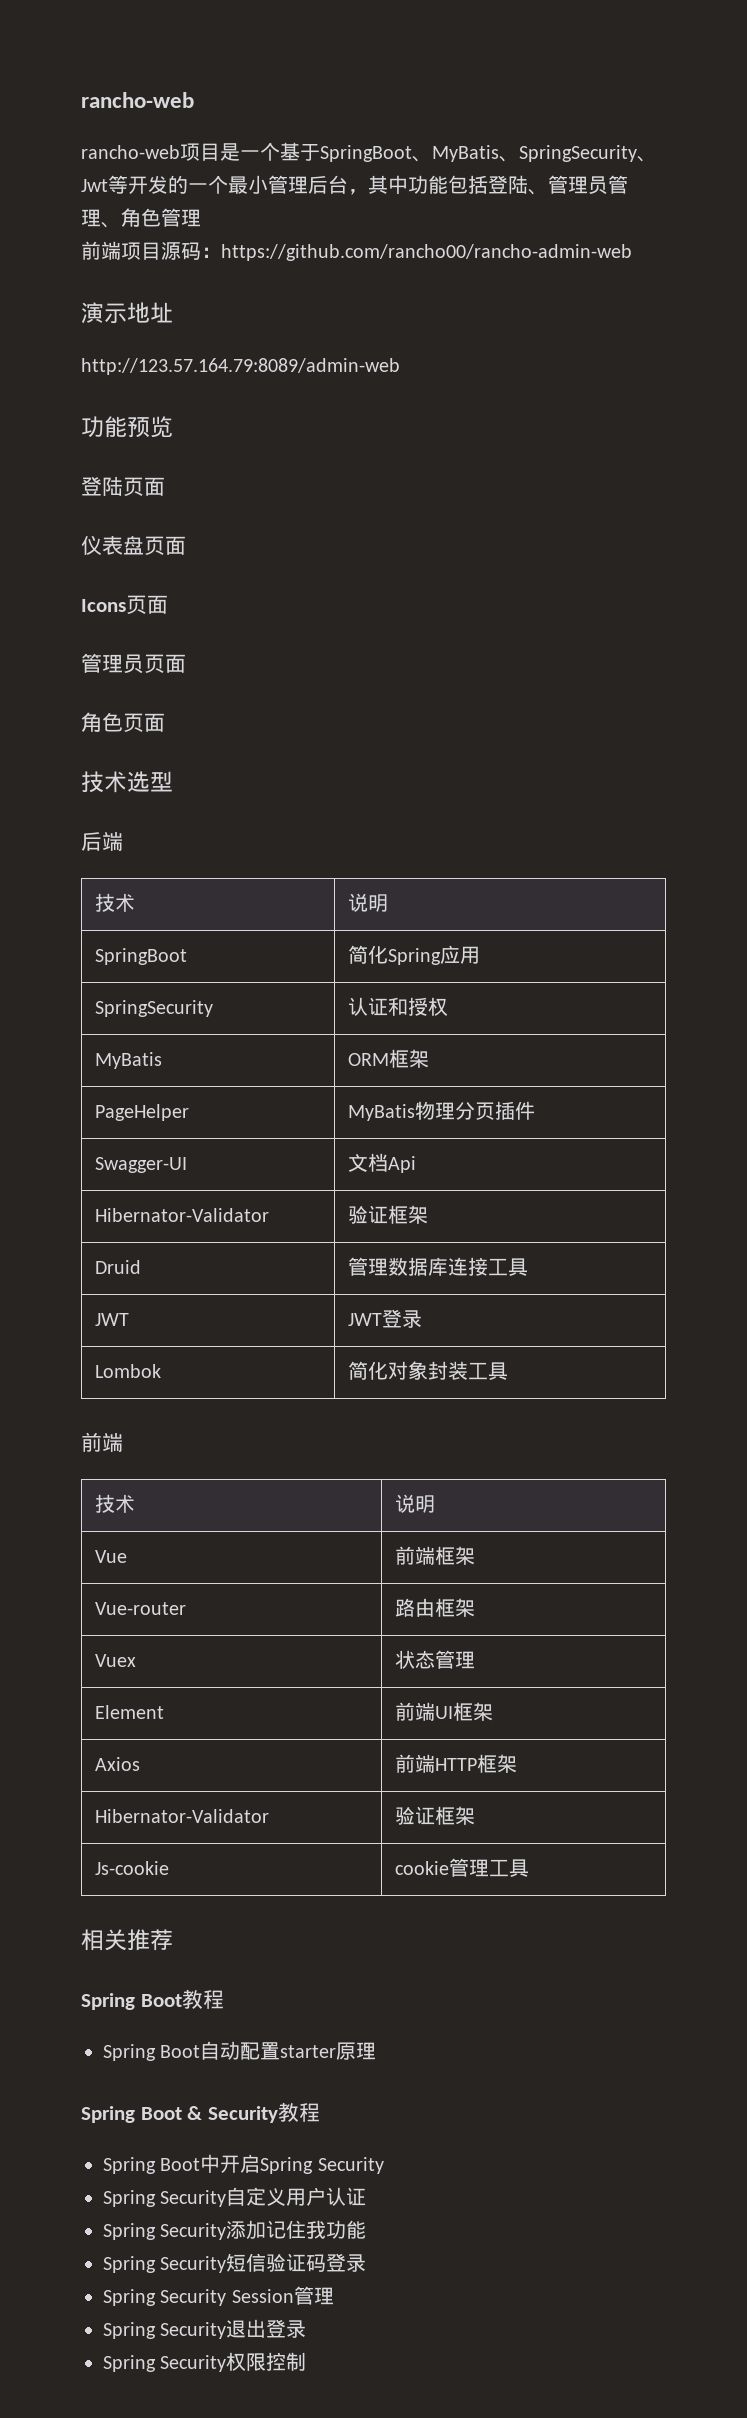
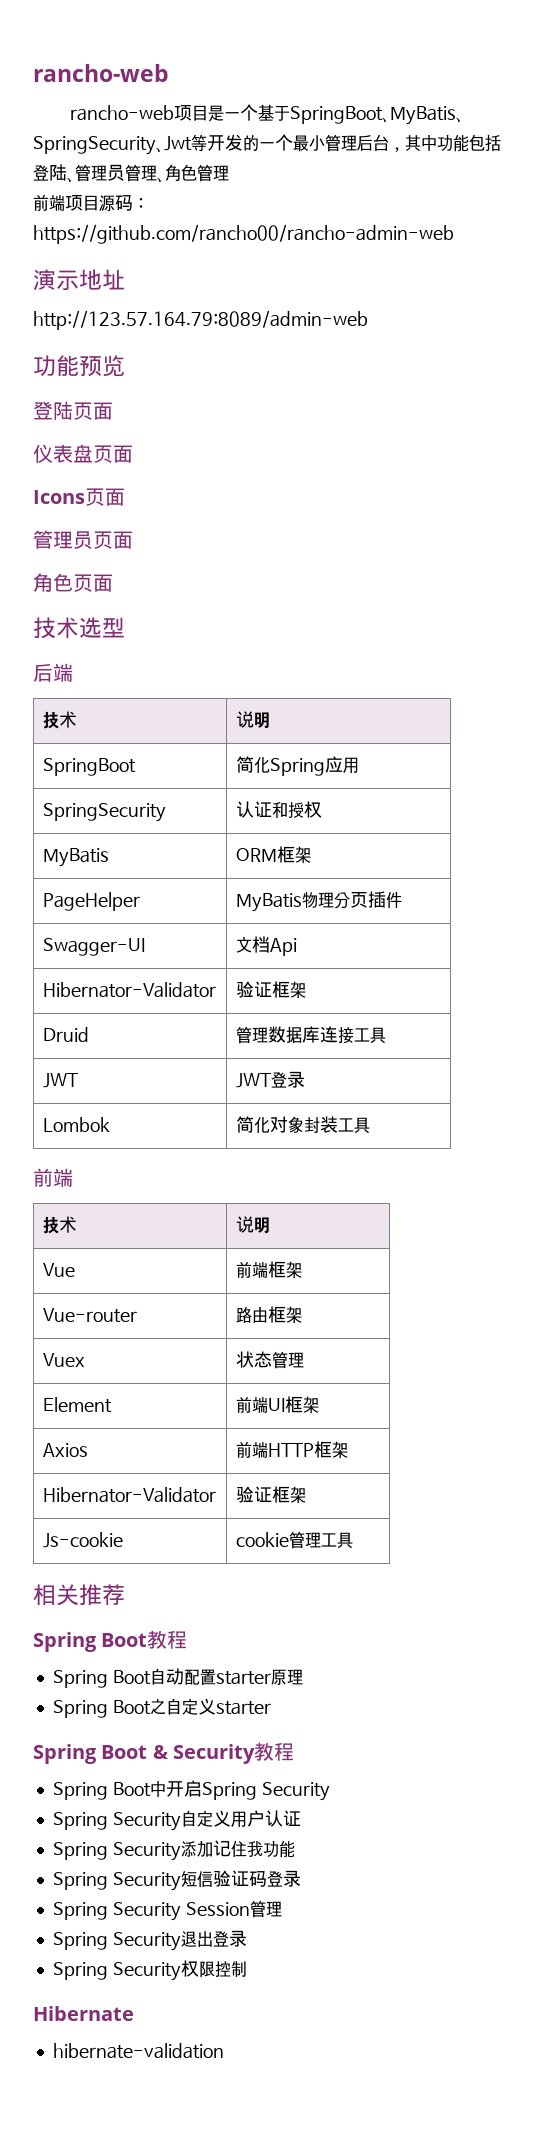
(377, 2051) none -> [52,1698,271,1718] // Spring Boot之自定义starter
(307, 2361) none -> [33,2006,134,2021] [52,2043,224,2059] // Hibernate // hibernate-validation

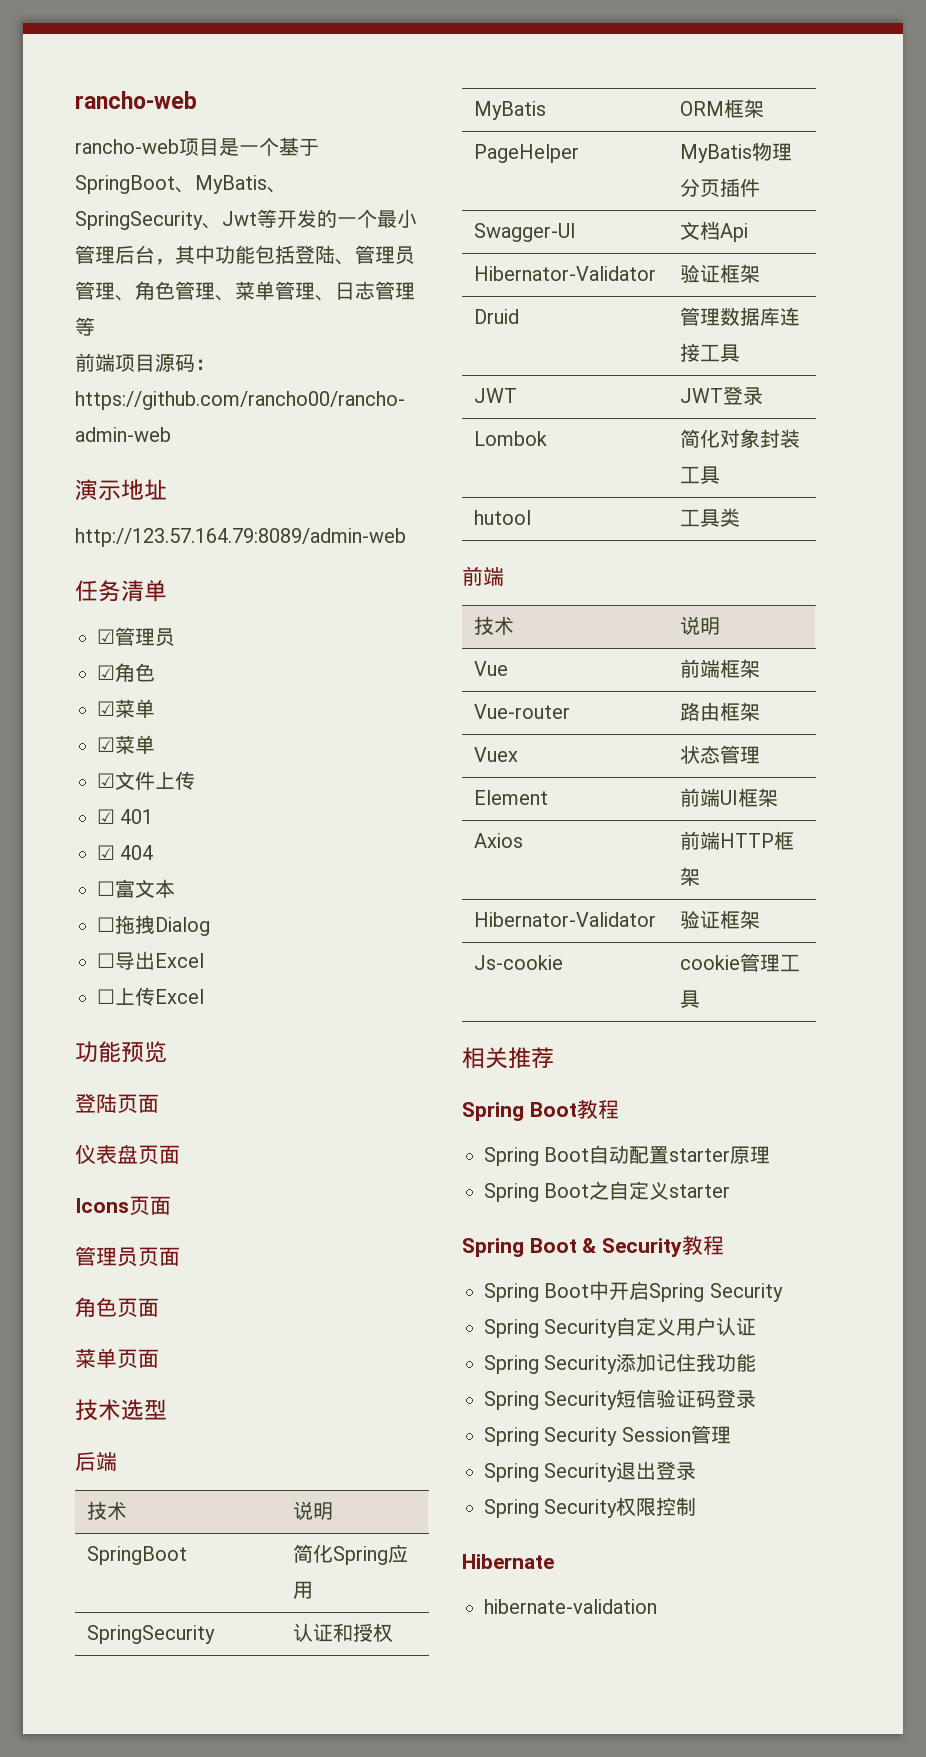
(229, 173) none -> [215,281,415,301] [75,317,95,336] 、菜单管理、日志管理等
(368, 320) none -> [75,580,167,602] [97,627,175,647] [97,663,155,682] [97,699,155,718] [97,735,155,754] [97,771,195,790] [97,809,154,824] [97,845,154,860] [97,879,175,898] [97,915,210,936] [97,951,204,970] [97,987,204,1006] // 任务清单 // ☑管理员 // ☑角色 // ☑菜单 // ☑菜单 // ☑文件上传 // ☑ 401 // ☑ 404 // ☐富文本 // ☐拖拽Dialog // ☐导出Excel // ☐上传Excel
(113, 583) none -> [75,1348,159,1369] // 菜单页面
(370, 1125) none -> [473,510,531,525] [679,508,740,527] // hutool | 工具类

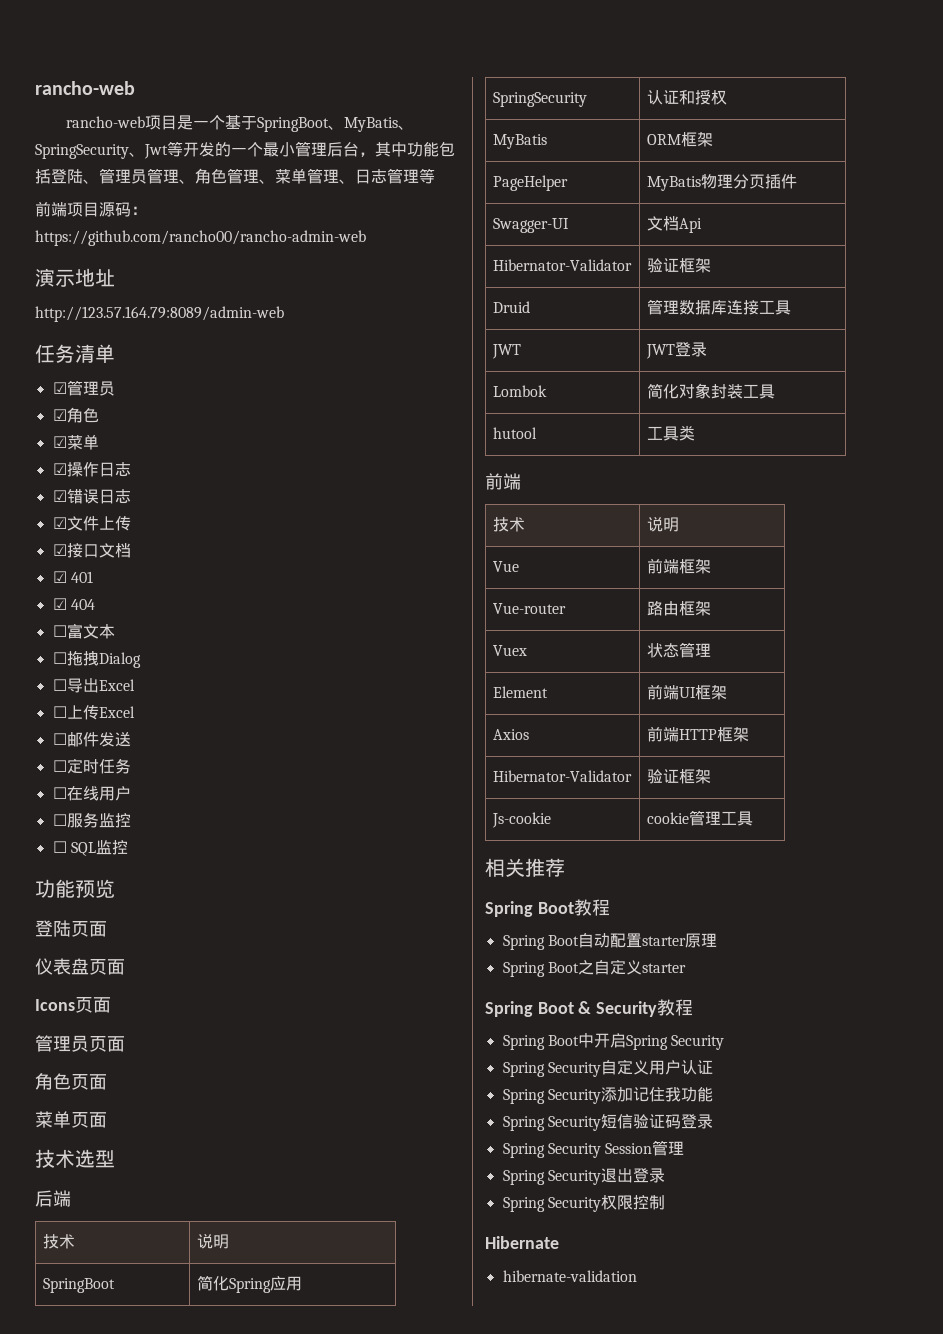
[115,735,155,754] 菜单 -> [66,462,131,477] [52,489,131,504] 操作日志 // ☑错误日志
(195, 780) none -> [52,543,131,558] // ☑接口文档
(204, 996) none -> [52,731,131,747] [52,758,131,774] [52,786,131,801] [52,812,131,828] [52,840,128,856] // ☐邮件发送 // ☐定时任务 // ☐在线用户 // ☐服务监控 // ☐ SQL监控

